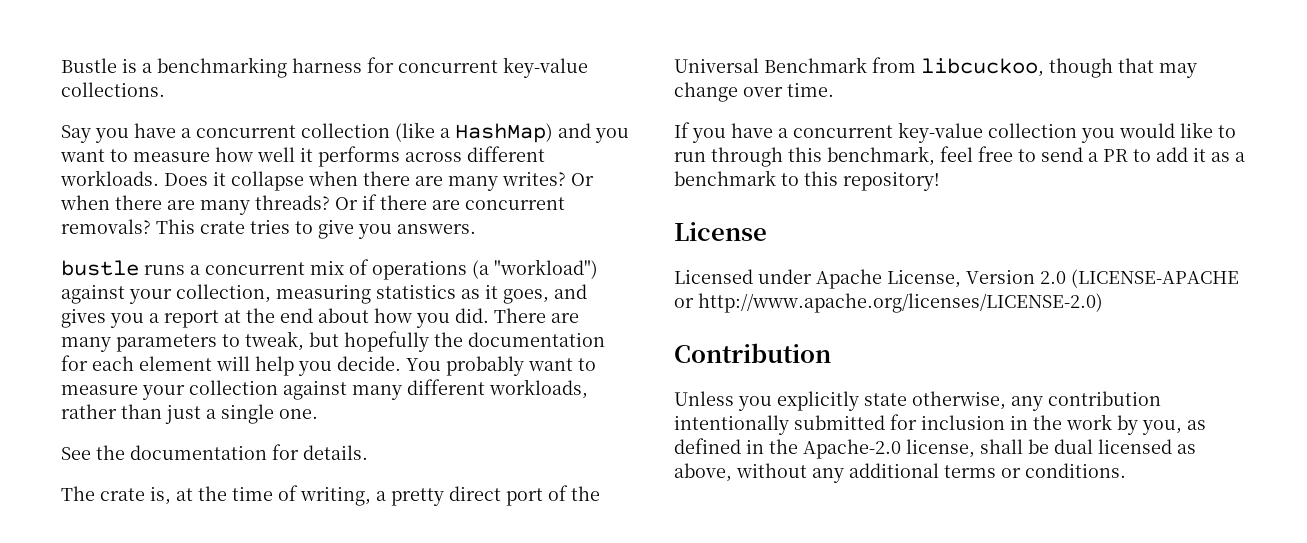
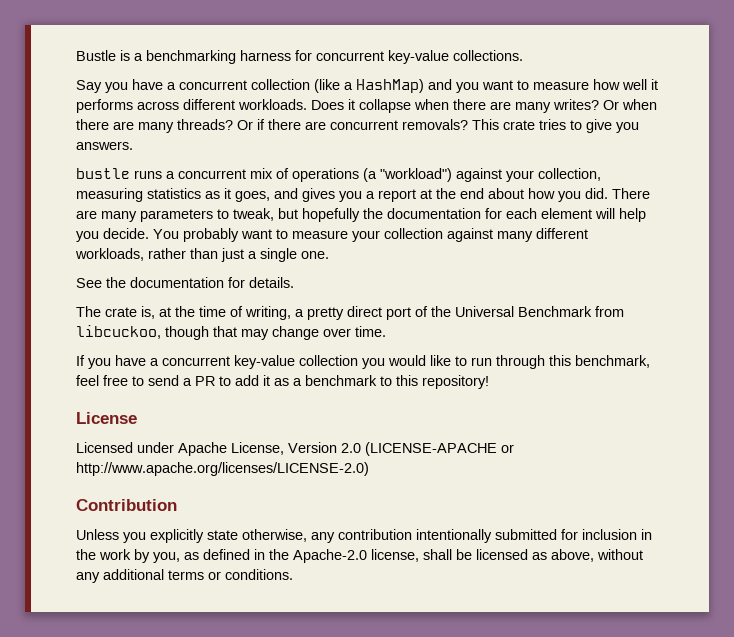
[1054,439,1093,454] dual -> (472, 554) none

